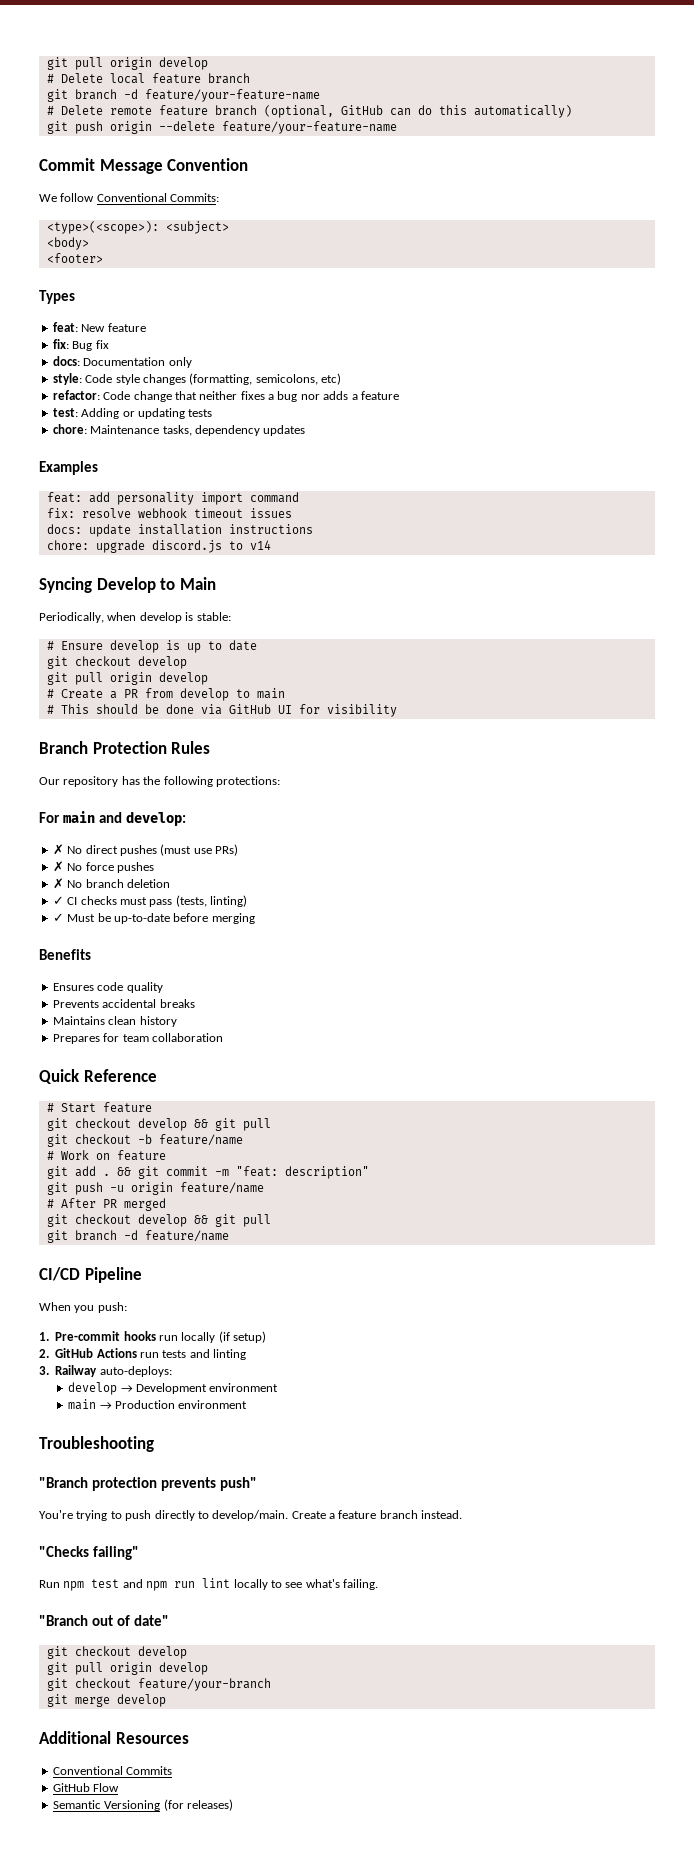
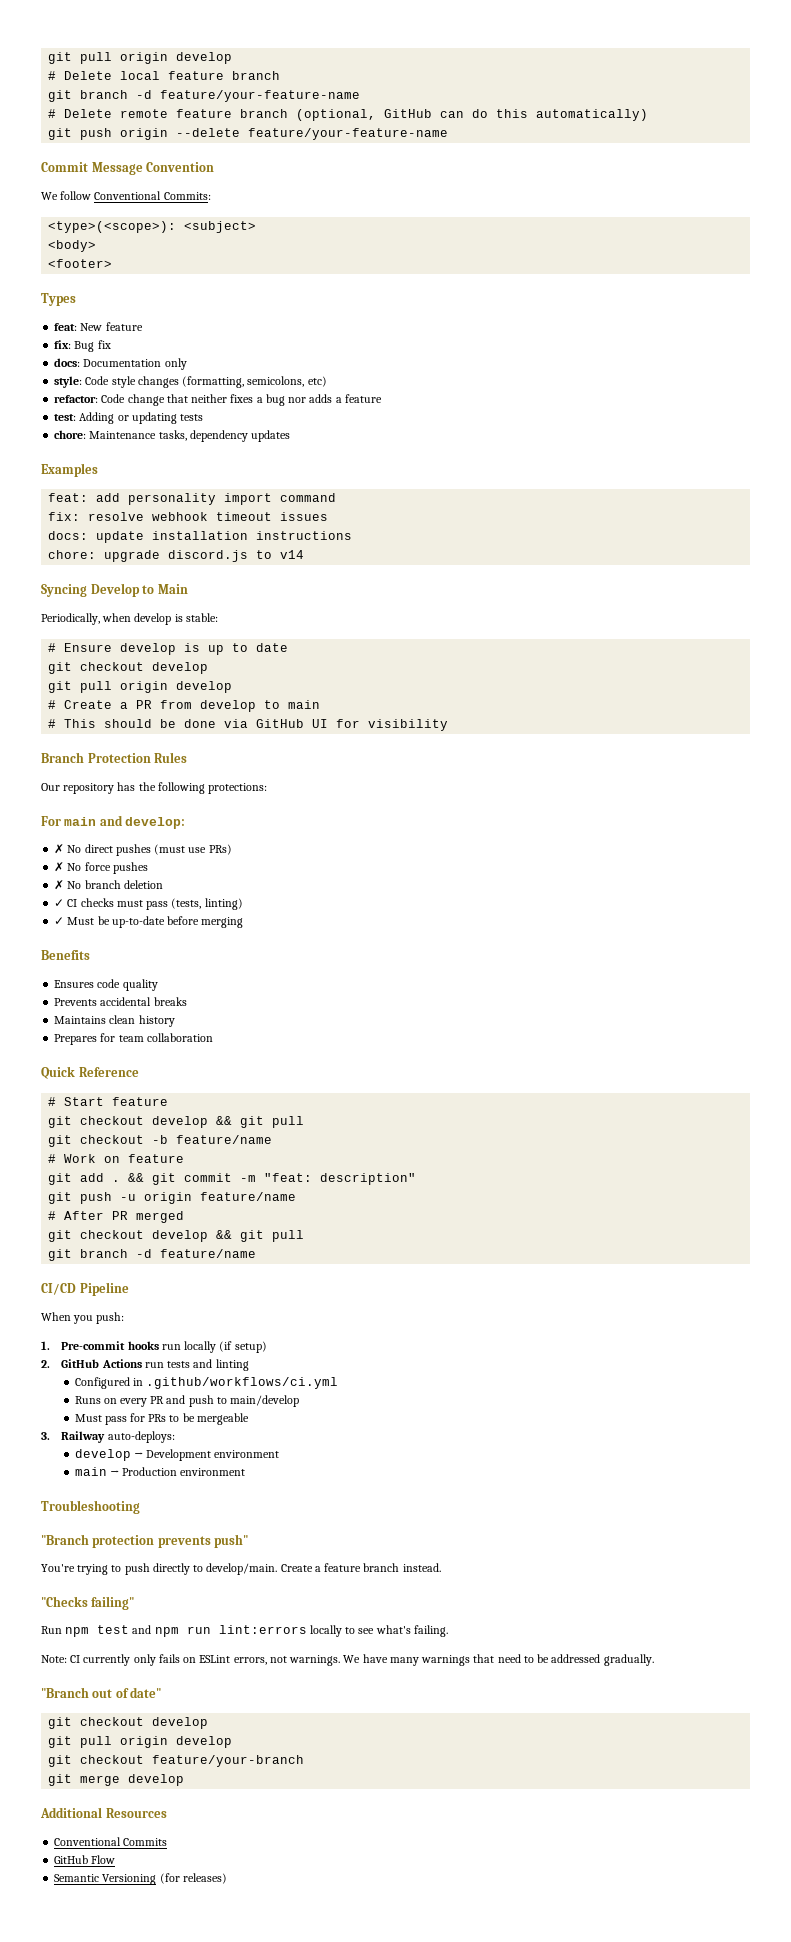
(247, 1354) none -> [74,1377,338,1389] [74,1395,300,1407] [74,1413,249,1425] // Configured in .github/workflows/ci.yml // Runs on every PR and push to main/develop // Must pass for PRs to be mergeable
[202,1578,231,1588] lint -> [218,1625,307,1634] lint:errors
(378, 1584) none -> [41,1654,654,1666] // Note: CI currently only fails on ESLint errors, not warnings. We have many warnings that need to be addressed gradually.

